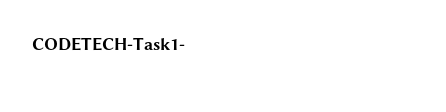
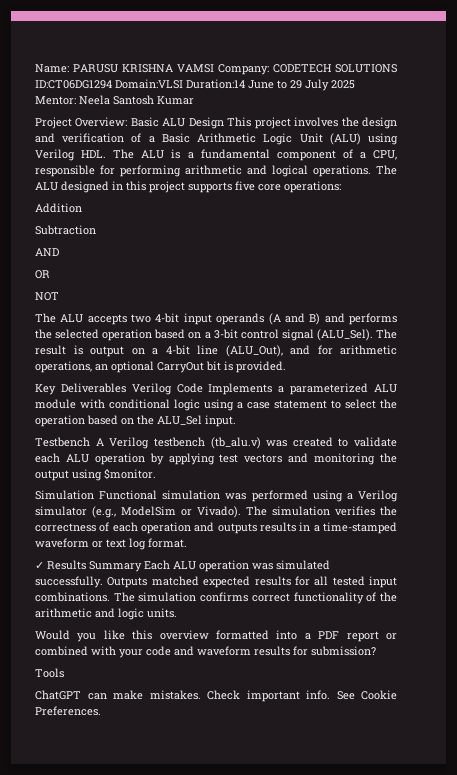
[32,37,185,51] CODETECH-Task1- -> [35,64,397,75] [35,79,355,91] [35,95,194,105] [35,117,398,129] [35,133,399,145] [35,149,397,161] [35,165,397,177] [35,181,341,193] [35,203,82,213] [35,225,96,235] [35,248,59,256] [35,270,50,279] [35,292,59,301] [35,313,398,325] [35,329,397,341] [35,345,397,357] [35,361,286,373] [35,383,397,395] [35,399,397,411] [35,415,236,427] [35,437,397,449] [35,453,397,465] [35,468,156,481] [35,490,399,502] [35,506,397,518] [35,522,397,534] [35,538,187,550] [35,560,330,572] [35,576,397,588] [35,592,397,604] [35,608,177,620] [35,630,397,642] [35,646,376,658] [35,668,64,678] [35,690,397,702] [35,706,101,716] Name: PARUSU KRISHNA VAMSI Company: CODETECH SOLUTIONS ID:CT06DG1294 Domain:VLSI Duration:14 June to 29 July 2025 Mentor: Neela Santosh Kumar // Project Overview: Basic ALU Design This project involves the design and verification of a Basic Arithmetic Logic Unit (ALU) using Verilog HDL. The ALU is a fundamental component of a CPU, responsible for performing arithmetic and logical operations. The ALU designed in this project supports five core operations: // Addition // Subtraction // AND // OR // NOT // The ALU accepts two 4-bit input operands (A and B) and performs the selected operation based on a 3-bit control signal (ALU_Sel). The result is output on a 4-bit line (ALU_Out), and for arithmetic operations, an optional CarryOut bit is provided. // Key Deliverables Verilog Code Implements a parameterized ALU module with conditional logic using a case statement to select the operation based on the ALU_Sel input. // Testbench A Verilog testbench (tb_alu.v) was created to validate each ALU operation by applying test vectors and monitoring the output using $monitor. // Simulation Functional simulation was performed using a Verilog simulator (e.g., ModelSim or Vivado). The simulation verifies the correctness of each operation and outputs results in a time-stamped waveform or text log format. // ✓ Results Summary Each ALU operation was simulated successfully. Outputs matched expected results for all tested input combinations. The simulation confirms correct functionality of the arithmetic and logic units. // Would you like this overview formatted into a PDF report or combined with your code and waveform results for submission? // Tools // ChatGPT can make mistakes. Check important info. See Cookie Preferences.

